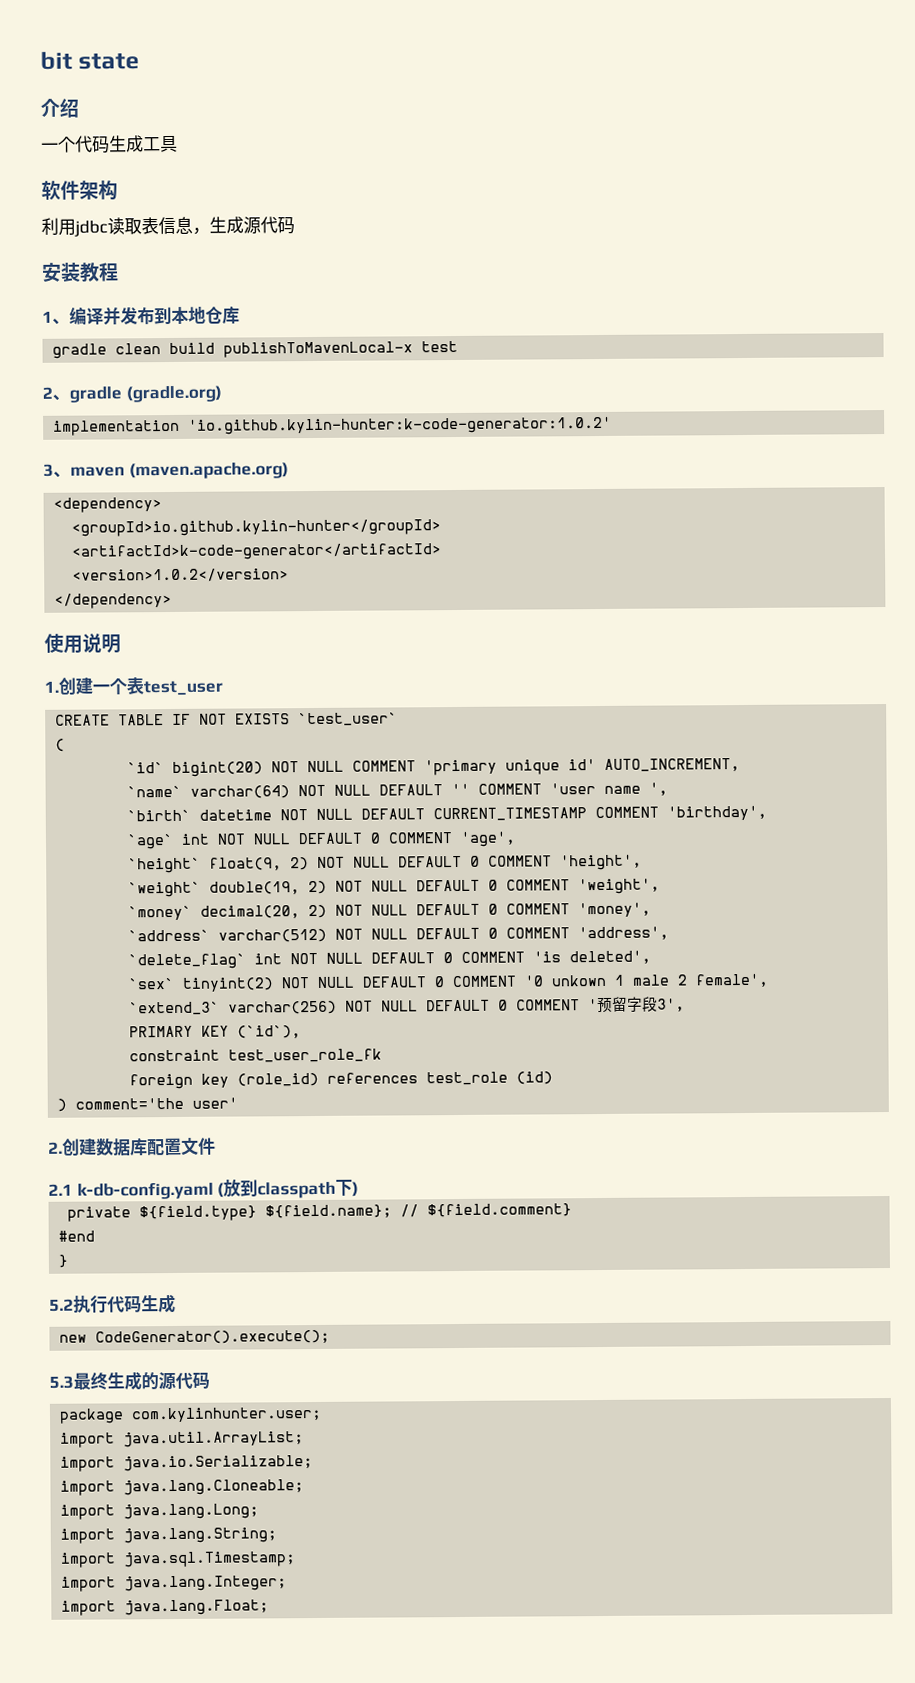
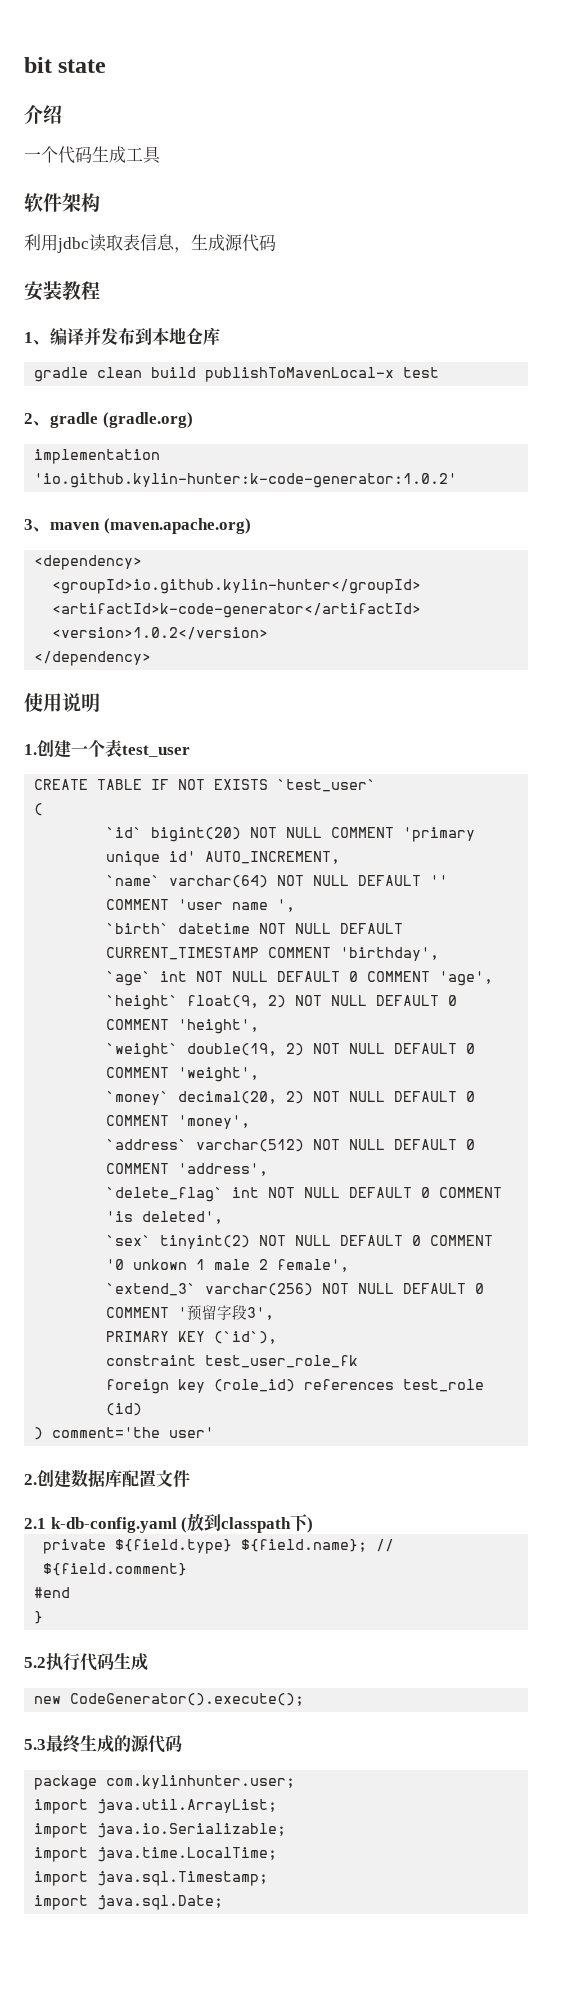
[123,1479,305,1496] [60,1503,260,1520] [60,1527,278,1544] java.lang.Cloneable; // import java.lang.Long; // import java.lang.String; -> [97,1847,278,1862] java.time.LocalTime;
[124,1575,288,1592] [61,1599,270,1616] java.lang.Integer; // import java.lang.Float; -> [97,1895,224,1910] java.sql.Date;

